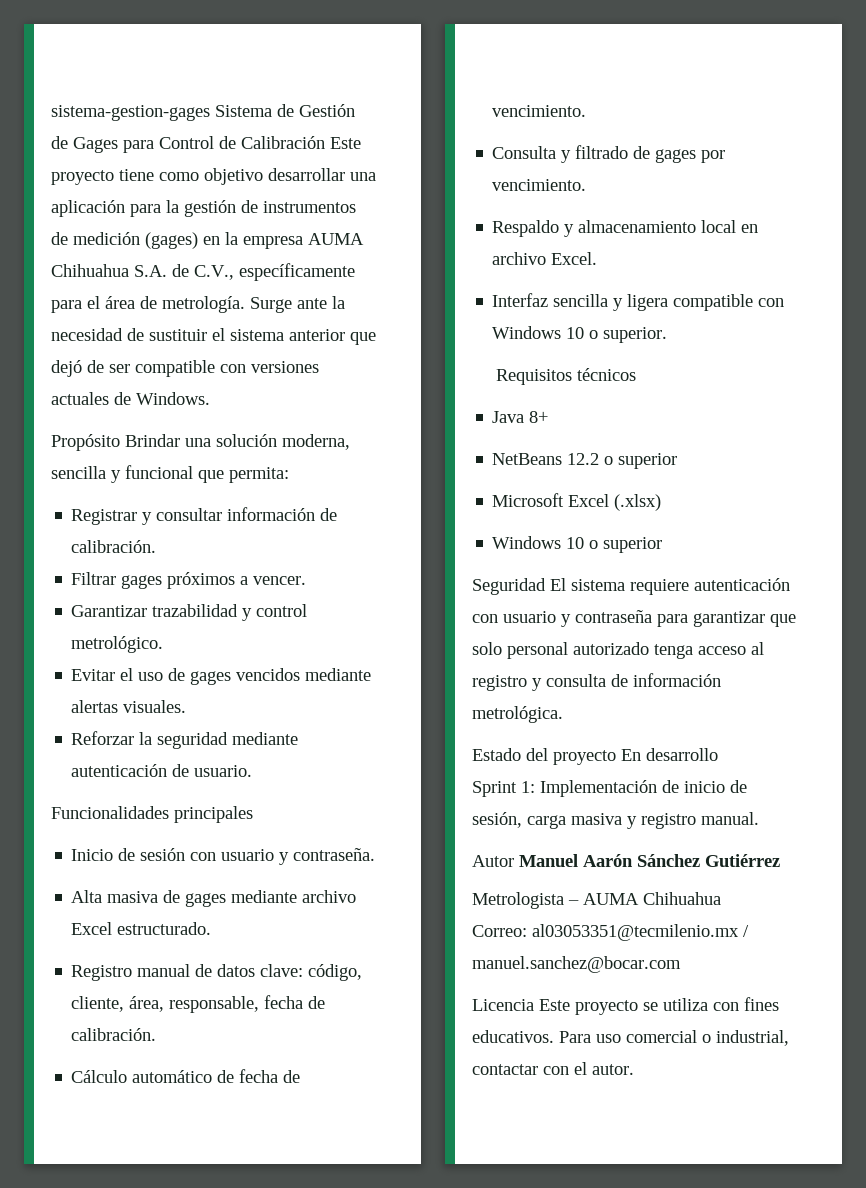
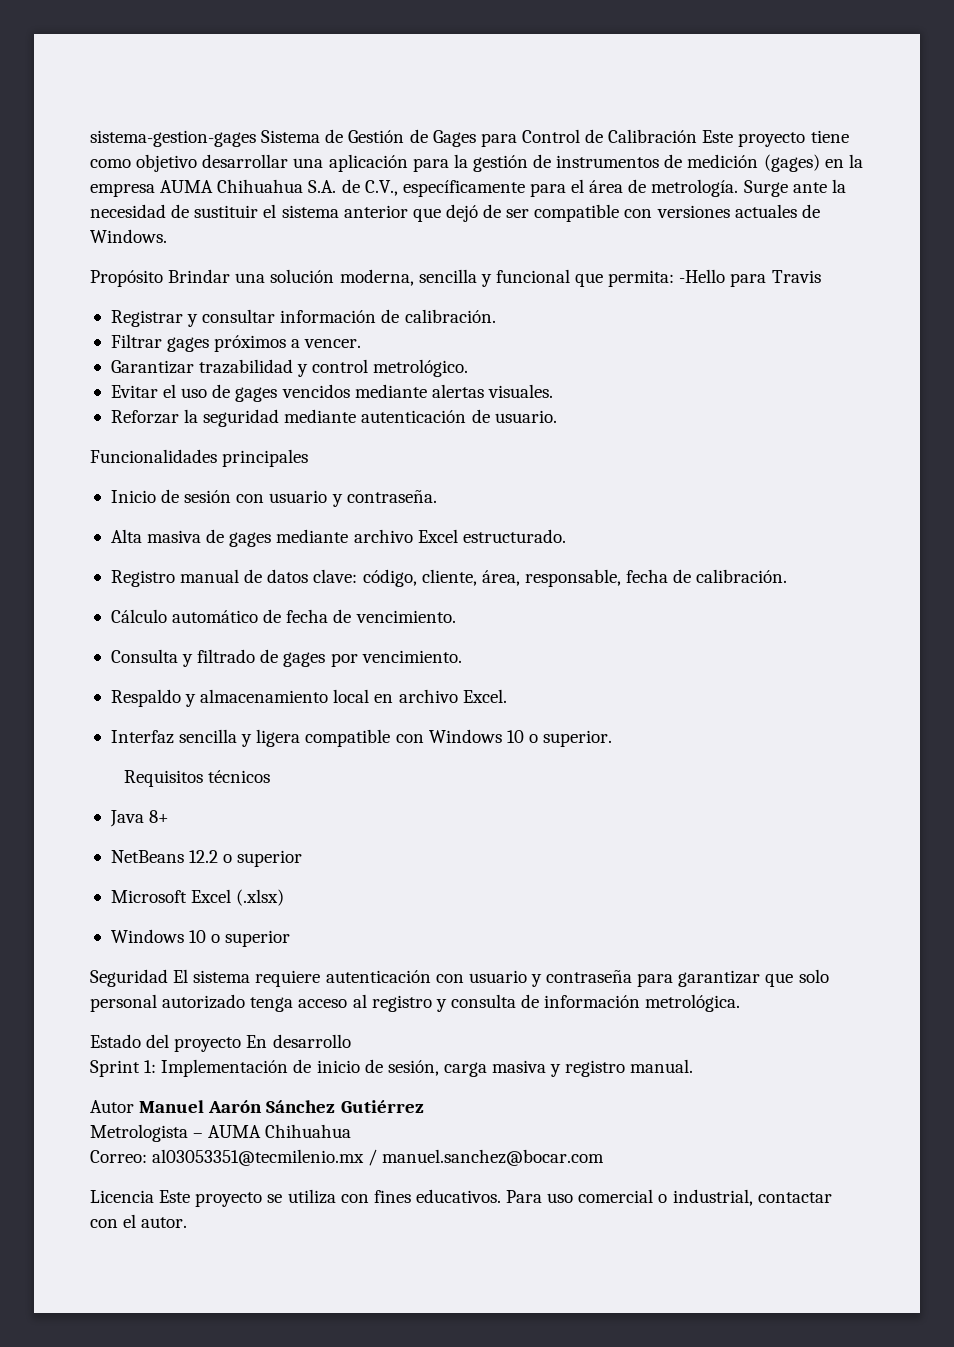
(289, 475) none -> [679,269,821,287] -Hello para Travis

